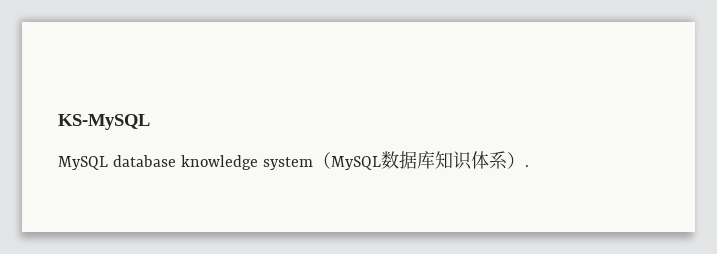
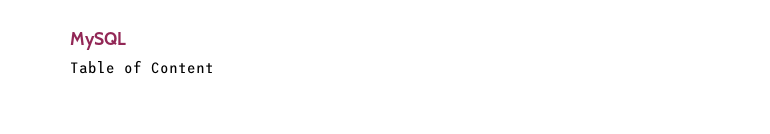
[58,114,150,130] [58,151,529,170] KS-MySQL // MySQL database knowledge system（MySQL数据库知识体系）. -> [70,32,126,50] [70,60,214,74] MySQL // Table of Content

